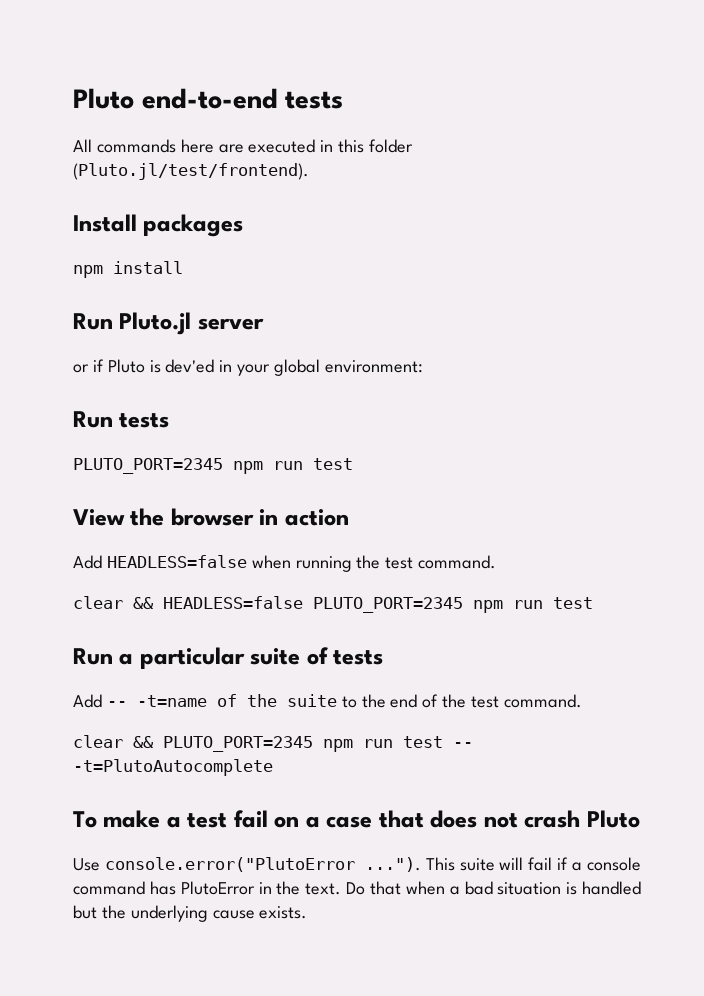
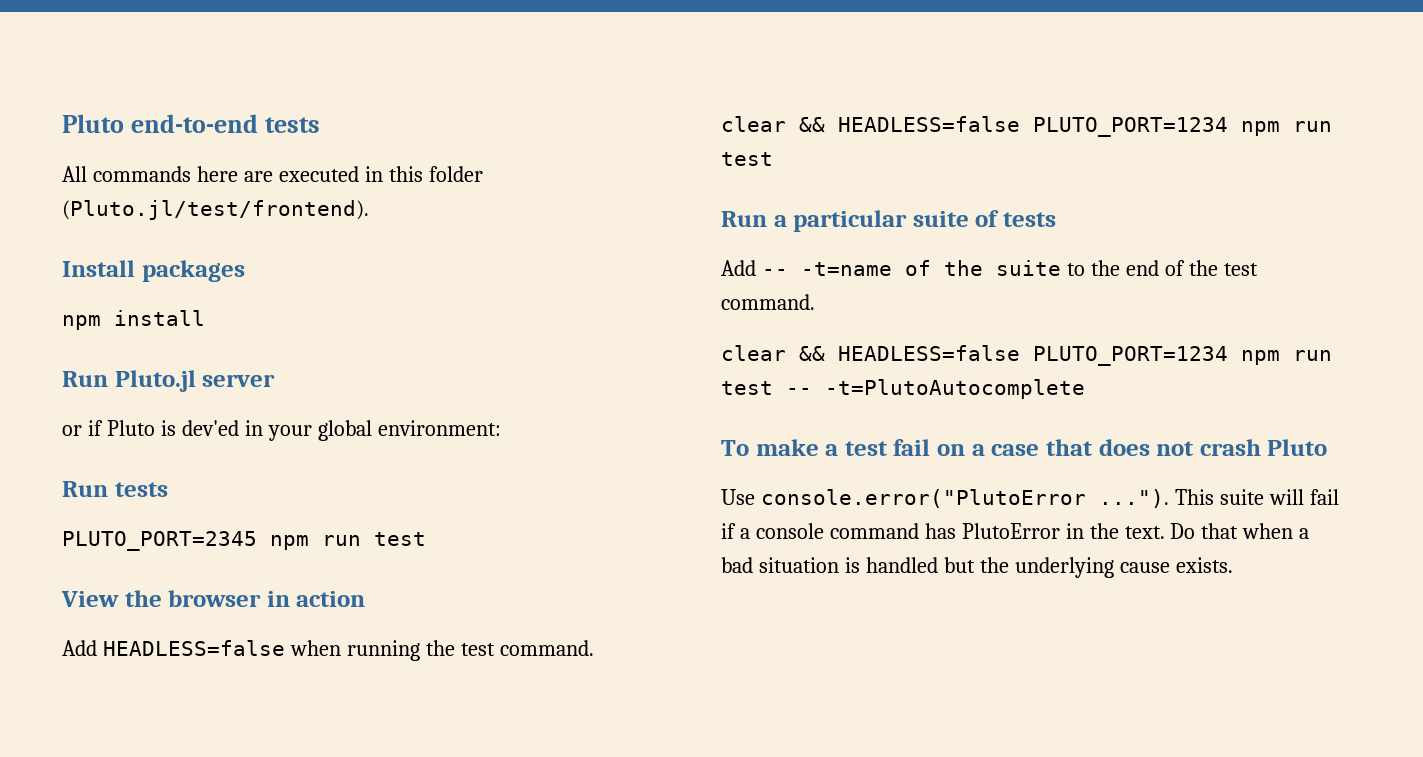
[313,597,463,613] PLUTO_PORT=2345 -> [1033,117,1228,137] PLUTO_PORT=1234
[163,736,313,752] PLUTO_PORT=2345 -> [838,345,1228,366] HEADLESS=false PLUTO_PORT=1234

